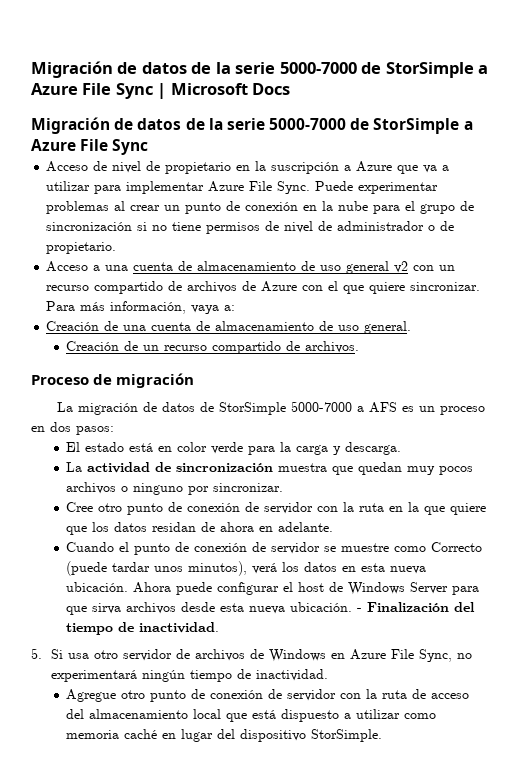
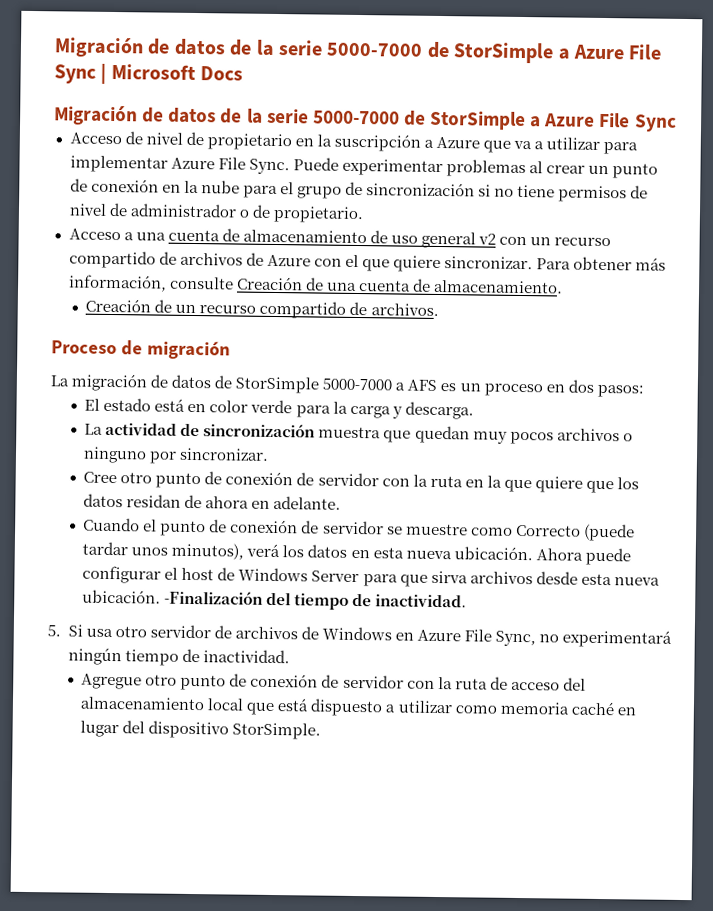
(76, 306) none -> [573,256,633,271] obtener
[191,305,236,314] vaya a: // -> [169,276,234,290] consulte
[215,321,412,334] almacenamiento de uso general. -> [433,279,563,294] almacenamiento.
[357,602,450,612] - Finalización -> [164,590,264,605] -Finalización

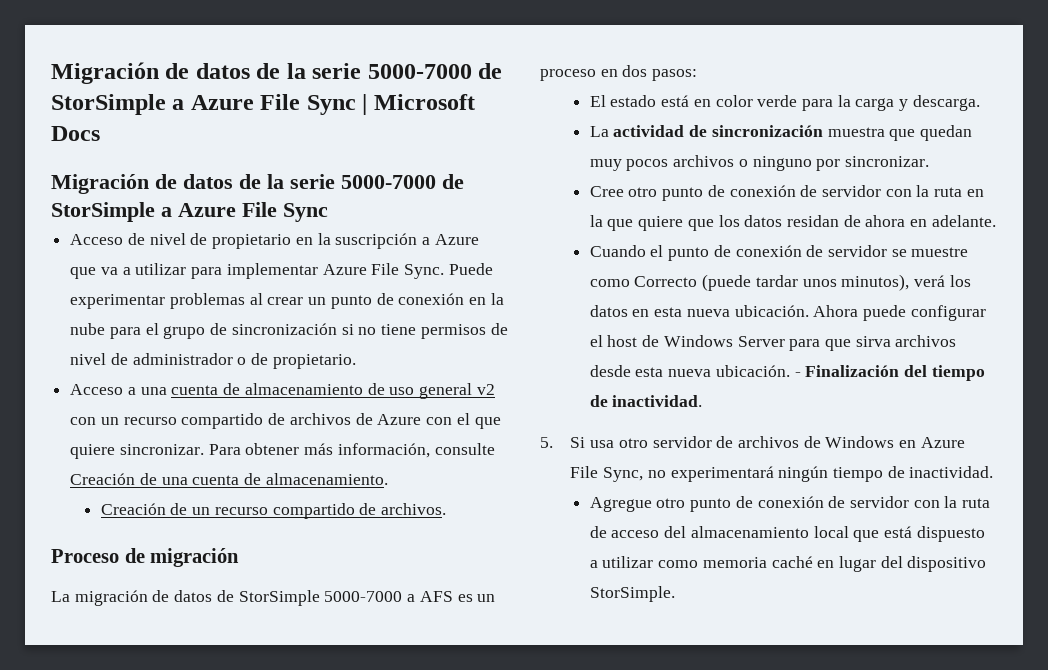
[164,590,264,605] -Finalización -> [794,365,900,377] - Finalización

